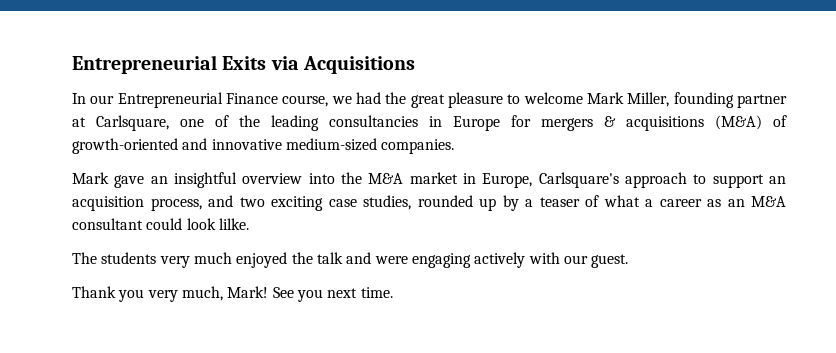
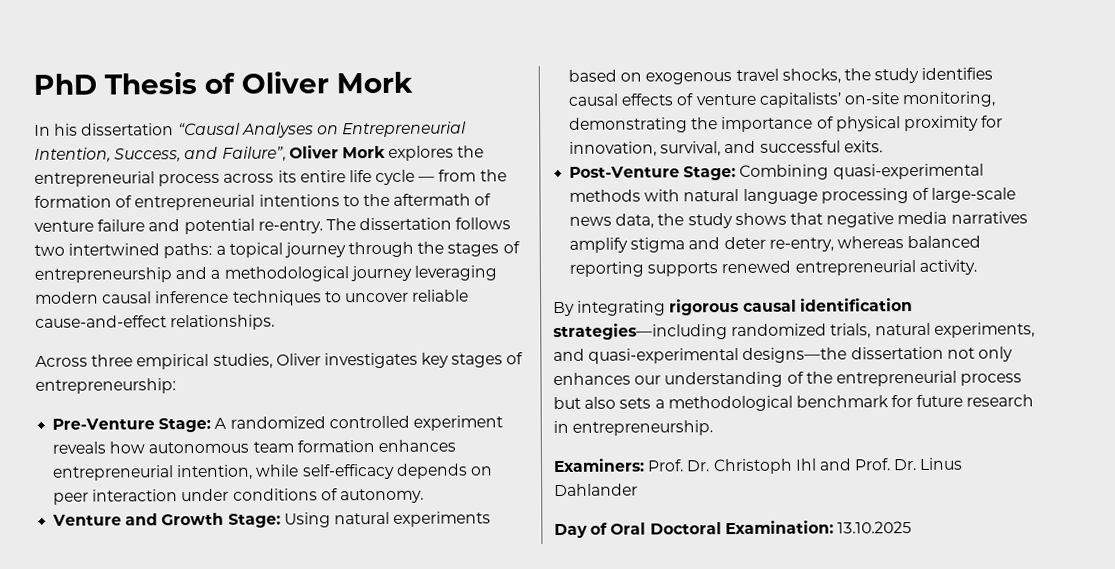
[72,55,415,74] [72,92,787,108] [72,115,787,131] [72,138,455,154] [72,172,787,188] [72,195,786,211] [72,218,249,230] [72,252,629,268] [72,286,393,302] Entrepreneurial Exits via Acquisitions // In our Entrepreneurial Finance course, we had the great pleasure to welcome Mark Miller, founding partner at Carlsquare, one of the leading consultancies in Europe for mergers & acquisitions (M&A) of growth-oriented and innovative medium-sized companies. // Mark gave an insightful overview into the M&A market in Europe, Carlsquare's approach to support an acquisition process, and two exciting case studies, rounded up by a teaser of what a career as an M&A consultant could look lilke. // The students very much enjoyed the talk and were engaging actively with our guest. // Thank you very much, Mark! See you next time. -> [33,71,413,95] [34,121,468,138] [34,145,485,163] [34,169,507,187] [34,193,492,211] [34,217,512,235] [34,241,520,259] [34,265,497,283] [35,289,470,306] [35,314,276,331] [35,352,524,370] [35,378,176,394] [52,415,503,433] [52,439,456,454] [53,463,493,481] [53,488,424,505] [52,511,492,528] [568,67,994,85] [568,91,997,108] [569,115,1004,133] [569,140,883,157] [569,163,984,181] [569,187,1017,204] [569,211,1028,229] [569,235,982,253] [569,259,977,277] [553,298,913,317] [553,322,1035,341] [553,346,1013,364] [553,370,1023,388] [553,394,1035,412] [553,420,714,436] [553,457,964,475] [554,483,638,497] [554,520,912,539] PhD Thesis of Oliver Mork // In his dissertation “Causal Analyses on Entrepreneurial Intention, Success, and Failure”, Oliver Mork explores the entrepreneurial process across its entire life cycle — from the formation of entrepreneurial intentions to the aftermath of venture failure and potential re-entry. The dissertation follows two intertwined paths: a topical journey through the stages of entrepreneurship and a methodological journey leveraging modern causal inference techniques to uncover reliable cause-and-effect relationships. // Across three empirical studies, Oliver investigates key stages of entrepreneurship: // Pre-Venture Stage: A randomized controlled experiment reveals how autonomous team formation enhances entrepreneurial intention, while self-efficacy depends on peer interaction under conditions of autonomy. // Venture and Growth Stage: Using natural experiments based on exogenous travel shocks, the study identifies causal effects of venture capitalists’ on-site monitoring, demonstrating the importance of physical proximity for innovation, survival, and successful exits. // Post-Venture Stage: Combining quasi-experimental methods with natural language processing of large-scale news data, the study shows that negative media narratives amplify stigma and deter re-entry, whereas balanced reporting supports renewed entrepreneurial activity. // By integrating rigorous causal identification strategies—including randomized trials, natural experiments, and quasi-experimental designs—the dissertation not only enhances our understanding of the entrepreneurial process but also sets a methodological benchmark for future research in entrepreneurship. // Examiners: Prof. Dr. Christoph Ihl and Prof. Dr. Linus Dahlander // Day of Oral Doctoral Examination: 13.10.2025

